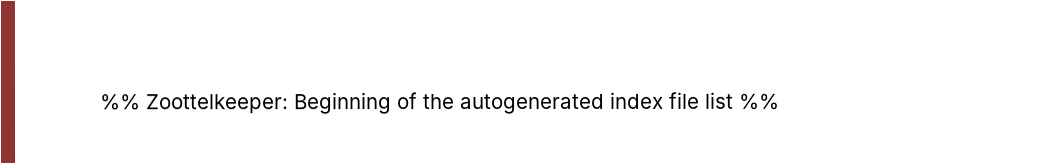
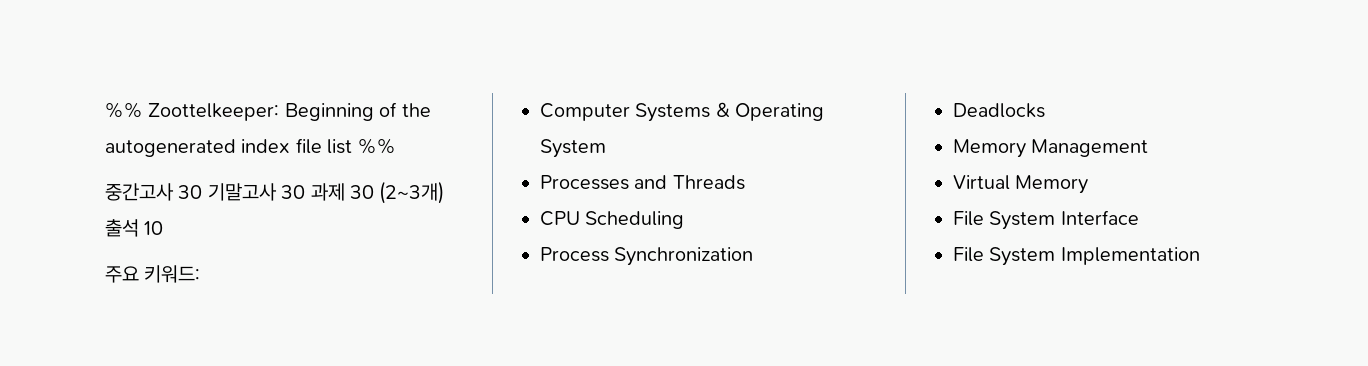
(780, 101) none -> [105,181,445,204] [105,219,164,237] [105,265,201,283] [540,102,825,122] [540,139,606,158] [540,175,745,190] [540,211,685,229] [540,247,754,266] [953,103,1045,118] [953,139,1149,158] [953,175,1089,194] [953,210,1139,230] [953,247,1200,266] // 중간고사 30 기말고사 30 과제 30 (2~3개) 출석 10 // 주요 키워드: // Computer Systems & Operating System // Processes and Threads // CPU Scheduling // Process Synchronization // Deadlocks // Memory Management // Virtual Memory // File System Interface // File System Implementation

